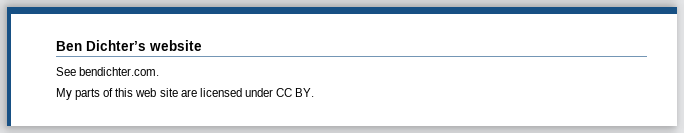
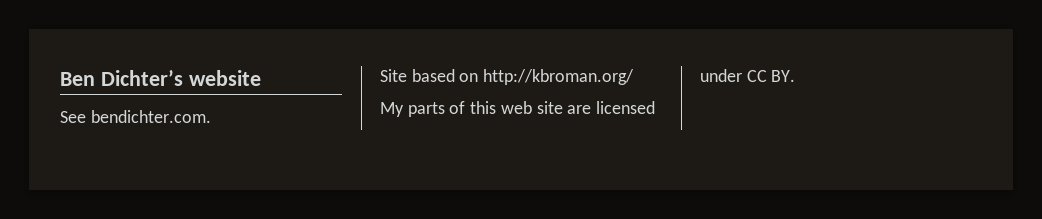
(160, 71) none -> [380,69,635,85] // Site based on http://kbroman.org/

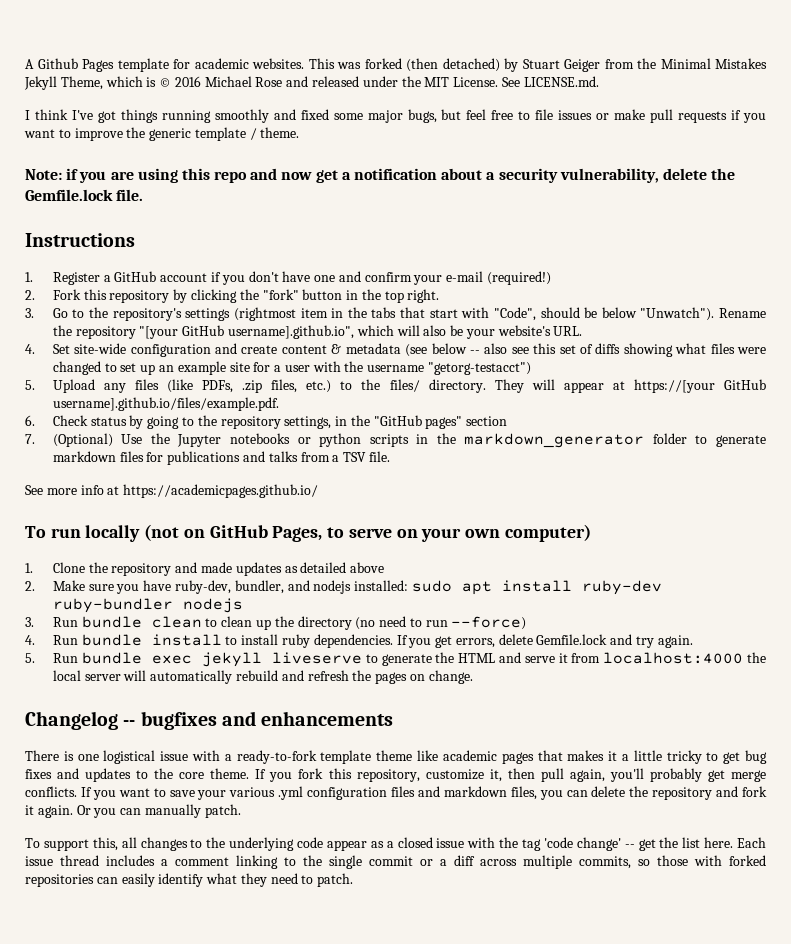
[60,70,261,86] [60,110,211,123] [380,69,635,85] [380,101,656,117] [700,69,796,82] Ben Dichter’s website // See bendichter.com. // Site based on http://kbroman.org/ // My parts of this web site are licensed under CC BY. -> [25,58,767,72] [24,76,599,90] [25,109,766,123] [24,127,300,141] [25,168,736,183] [25,189,144,201] [25,233,135,247] [25,271,551,285] [25,289,440,303] [25,307,766,321] [52,325,583,339] [25,343,766,357] [52,361,531,375] [25,379,766,393] [52,397,279,411] [25,415,508,429] [25,433,766,448] [52,451,390,465] [25,484,319,498] [25,524,591,542] [25,562,385,576] [25,580,662,595] [52,598,243,613] [25,616,527,630] [25,634,693,648] [25,652,766,667] [52,670,473,684] [25,711,394,730] [25,750,768,764] [25,768,766,782] [25,786,767,800] [25,804,241,818] [25,837,766,851] [25,855,766,869] [25,873,354,887] A Github Pages template for academic websites. This was forked (then detached) by Stuart Geiger from the Minimal Mistakes Jekyll Theme, which is © 2016 Michael Rose and released under the MIT License. See LICENSE.md. // I think I've got things running smoothly and fixed some major bugs, but feel free to file issues or make pull requests if you want to improve the generic template / theme. // Note: if you are using this repo and now get a notification about a security vulnerability, delete the Gemfile.lock file. // Instructions // 1. Register a GitHub account if you don't have one and confirm your e-mail (required!) // 2. Fork this repository by clicking the "fork" button in the top right. // 3. Go to the repository's settings (rightmost item in the tabs that start with "Code", should be below "Unwatch"). Rename the repository "[your GitHub username].github.io", which will also be your website's URL. // 4. Set site-wide configuration and create content & metadata (see below -- also see this set of diffs showing what files were changed to set up an example site for a user with the username "getorg-testacct") // 5. Upload any files (like PDFs, .zip files, etc.) to the files/ directory. They will appear at https://[your GitHub username].github.io/files/example.pdf. // 6. Check status by going to the repository settings, in the "GitHub pages" section // 7. (Optional) Use the Jupyter notebooks or python scripts in the markdown_generator folder to generate markdown files for publications and talks from a TSV file. // See more info at https://academicpages.github.io/ // To run locally (not on GitHub Pages, to serve on your own computer) // 1. Clone the repository and made updates as detailed above // 2. Make sure you have ruby-dev, bundler, and nodejs installed: sudo apt install ruby-dev ruby-bundler nodejs // 3. Run bundle clean to clean up the directory (no need to run --force) // 4. Run bundle install to install ruby dependencies. If you get errors, delete Gemfile.lock and try again. // 5. Run bundle exec jekyll liveserve to generate the HTML and serve it from localhost:4000 the local server will automatically rebuild and refresh the pages on change. // Changelog -- bugfixes and enhancements // There is one logistical issue with a ready-to-fork template theme like academic pages that makes it a little tricky to get bug fixes and updates to the core theme. If you fork this repository, customize it, then pull again, you'll probably get merge conflicts. If you want to save your various .yml configuration files and markdown files, you can delete the repository and fork it again. Or you can manually patch. // To support this, all changes to the underlying code appear as a closed issue with the tag 'code change' -- get the list here. Each issue thread includes a comment linking to the single commit or a diff across multiple commits, so those with forked repositories can easily identify what they need to patch.

